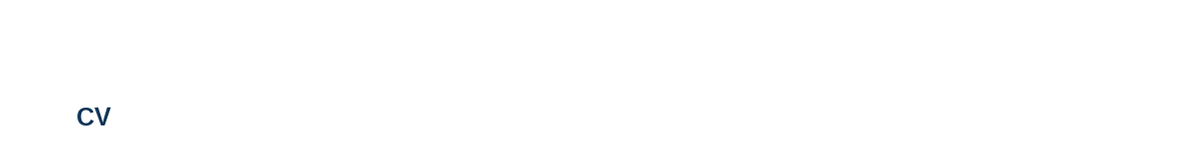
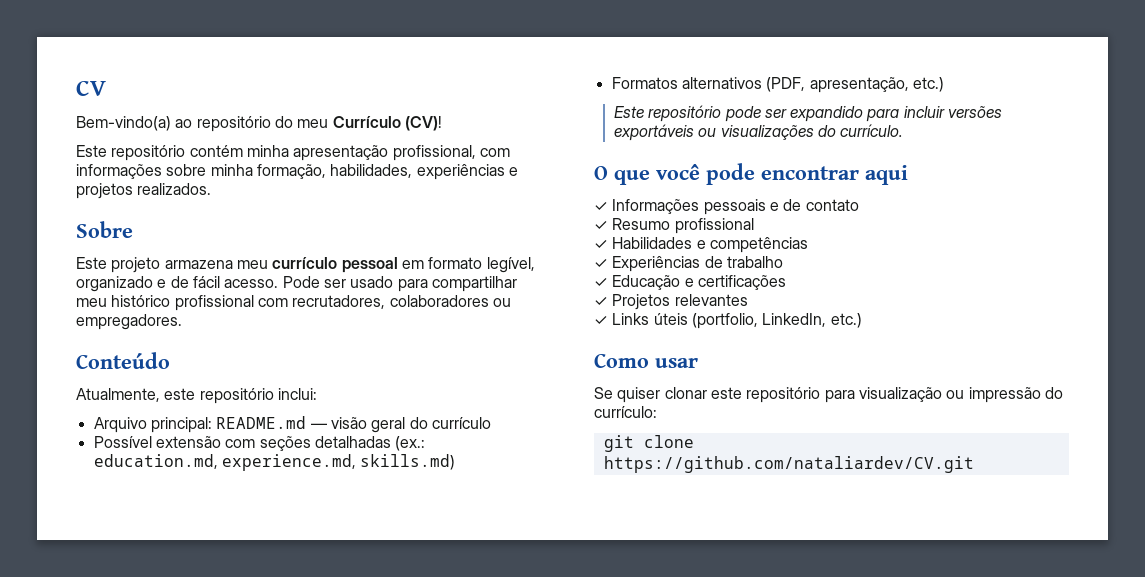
(112, 116) none -> [76,116,442,132] [76,145,510,161] [76,164,518,180] [76,183,212,199] [76,221,133,238] [76,257,535,273] [76,276,517,292] [76,295,511,311] [76,314,182,330] [76,352,170,369] [76,388,317,404] [93,416,491,433] [93,436,426,451] [93,454,456,471] [611,77,944,93] [613,105,1003,122] [613,124,904,141] [594,163,908,185] [594,199,859,215] [594,218,754,234] [594,237,808,253] [594,256,783,272] [594,275,786,290] [594,294,748,310] [594,313,862,329] [594,353,698,368] [594,387,1063,403] [594,406,657,418] [603,435,694,452] [603,456,974,473] // Bem-vindo(a) ao repositório do meu Currículo (CV)! // Este repositório contém minha apresentação profissional, com informações sobre minha formação, habilidades, experiências e projetos realizados. // Sobre // Este projeto armazena meu currículo pessoal em formato legível, organizado e de fácil acesso. Pode ser usado para compartilhar meu histórico profissional com recrutadores, colaboradores ou empregadores. // Conteúdo // Atualmente, este repositório inclui: // Arquivo principal: README.md — visão geral do currículo // Possível extensão com seções detalhadas (ex.: education.md, experience.md, skills.md) // Formatos alternativos (PDF, apresentação, etc.) // Este repositório pode ser expandido para incluir versões exportáveis ou visualizações do currículo. // O que você pode encontrar aqui // ✓ Informações pessoais e de contato // ✓ Resumo profissional // ✓ Habilidades e competências // ✓ Experiências de trabalho // ✓ Educação e certificações // ✓ Projetos relevantes // ✓ Links úteis (portfolio, LinkedIn, etc.) // Como usar // Se quiser clonar este repositório para visualização ou impressão do currículo: // git clone https://github.com/nataliardev/CV.git

